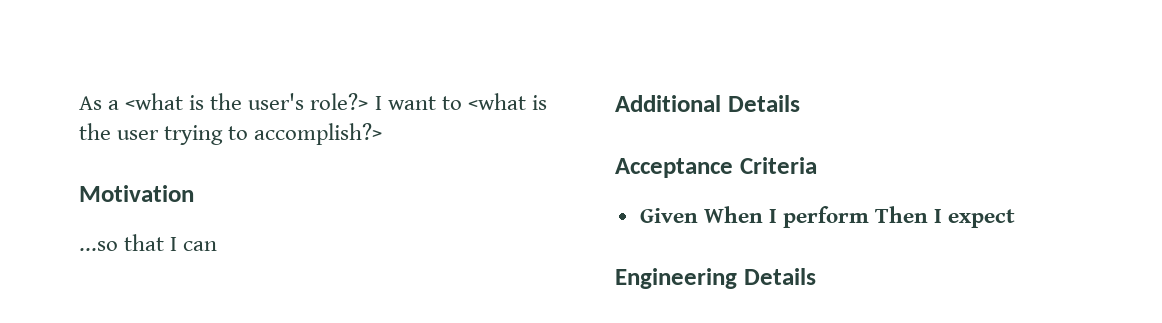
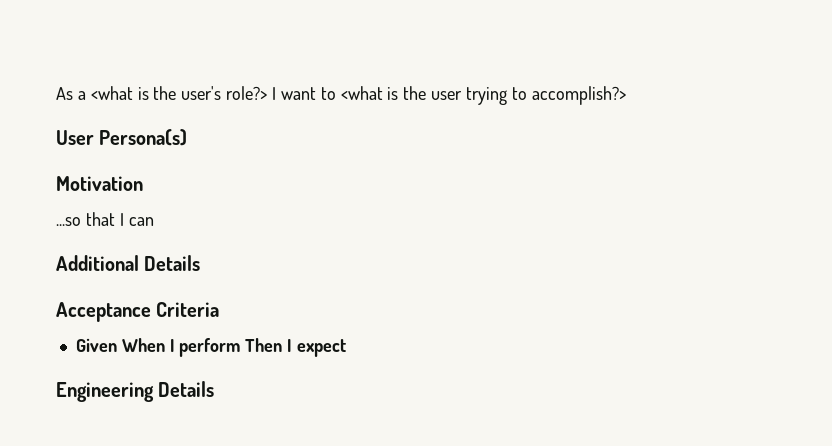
(383, 134) none -> [56,129,188,146] // User Persona(s)

